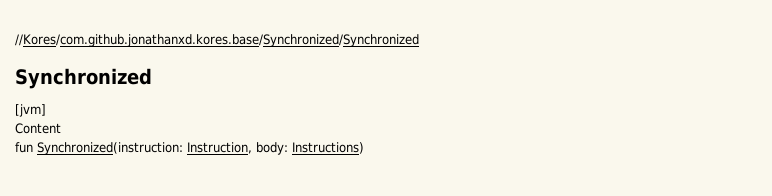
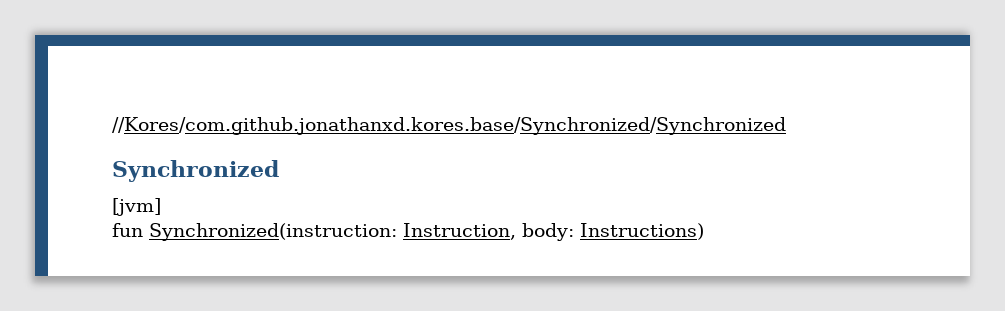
[15,123,61,134] // Content -> (161, 207) none

